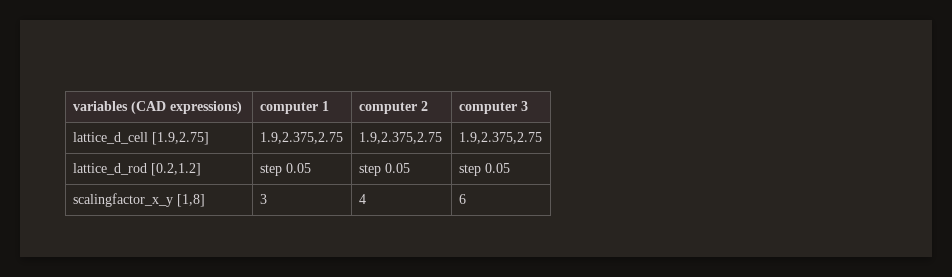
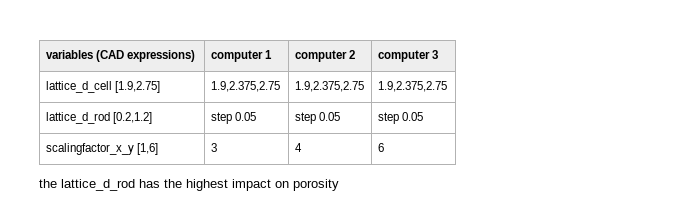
[176,194,205,207] [1,8] -> [136,143,158,155] [1,6]
(466, 199) none -> [39,179,339,191] // the lattice_d_rod has the highest impact on porosity

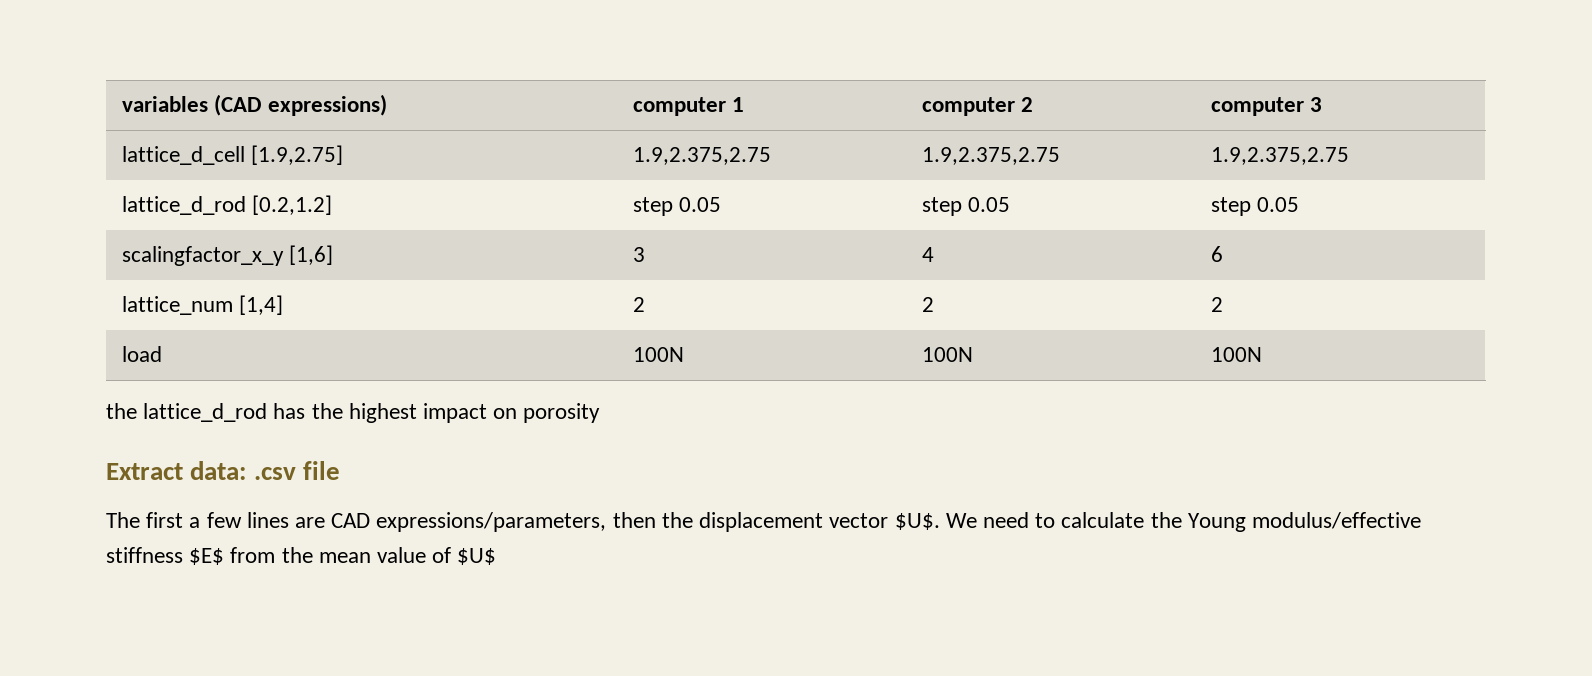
(384, 147) none -> [121,295,284,315] [632,297,645,312] [921,297,934,312] [1210,297,1223,312] [121,346,162,362] [632,347,684,362] [921,347,973,362] [1210,347,1262,362] // lattice_num [1,4] | 2 | 2 | 2 // load | 100N | 100N | 100N
(339, 185) none -> [106,461,340,480] [106,512,1421,532] [106,547,497,565] // Extract data: .csv file // The first a few lines are CAD expressions/parameters, then the displacement vector $U$. We need to calculate the Young modulus/effective stiffness $E$ from the mean value of $U$

